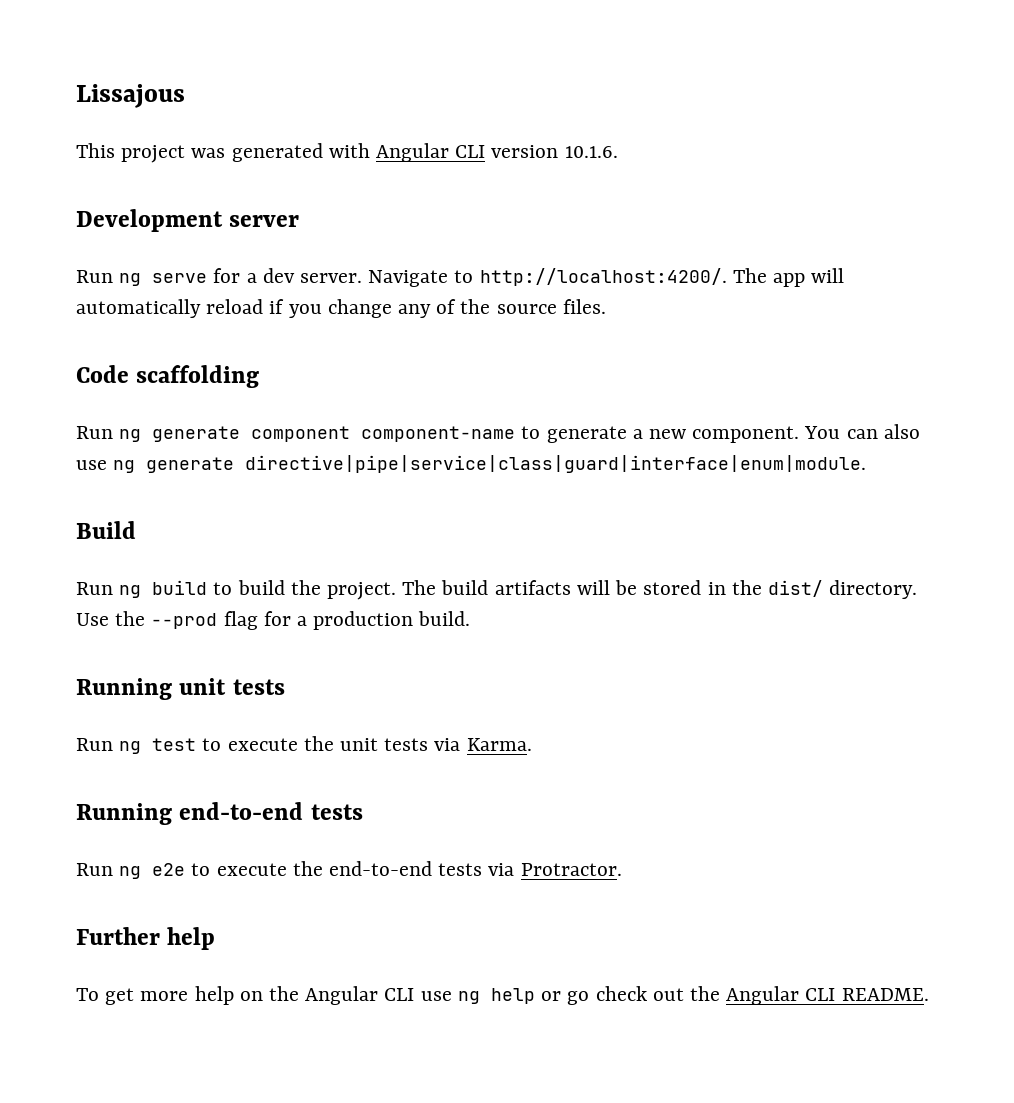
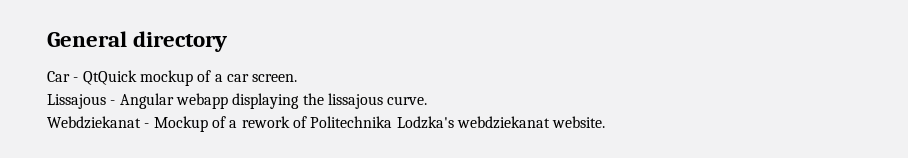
[76,84,185,108] [76,143,618,163] [76,209,300,232] [76,268,845,287] [76,299,606,318] [76,365,260,388] [76,424,920,443] [76,455,867,473] [76,521,136,539] [76,580,918,600] [76,611,471,630] [76,678,285,700] [76,736,532,754] [76,802,363,825] [76,861,622,879] [76,927,216,950] [76,986,929,1005] Lissajous // This project was generated with Angular CLI version 10.1.6. // Development server // Run ng serve for a dev server. Navigate to http://localhost:4200/. The app will automatically reload if you change any of the source files. // Code scaffolding // Run ng generate component component-name to generate a new component. You can also use ng generate directive|pipe|service|class|guard|interface|enum|module. // Build // Run ng build to build the project. The build artifacts will be stored in the dist/ directory. Use the --prod flag for a production build. // Running unit tests // Run ng test to execute the unit tests via Karma. // Running end-to-end tests // Run ng e2e to execute the end-to-end tests via Protractor. // Further help // To get more help on the Angular CLI use ng help or go check out the Angular CLI README. -> [47,31,228,52] [47,70,298,86] [47,93,428,109] [47,116,606,132] General directory // Car - QtQuick mockup of a car screen. // Lissajous - Angular webapp displaying the lissajous curve. // Webdziekanat - Mockup of a rework of Politechnika Lodzka's webdziekanat website.

